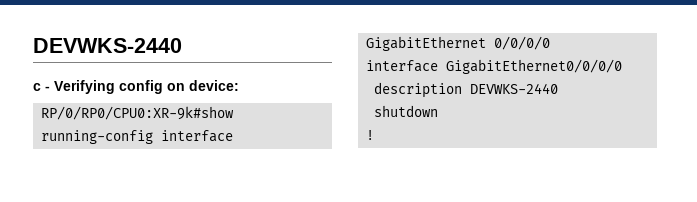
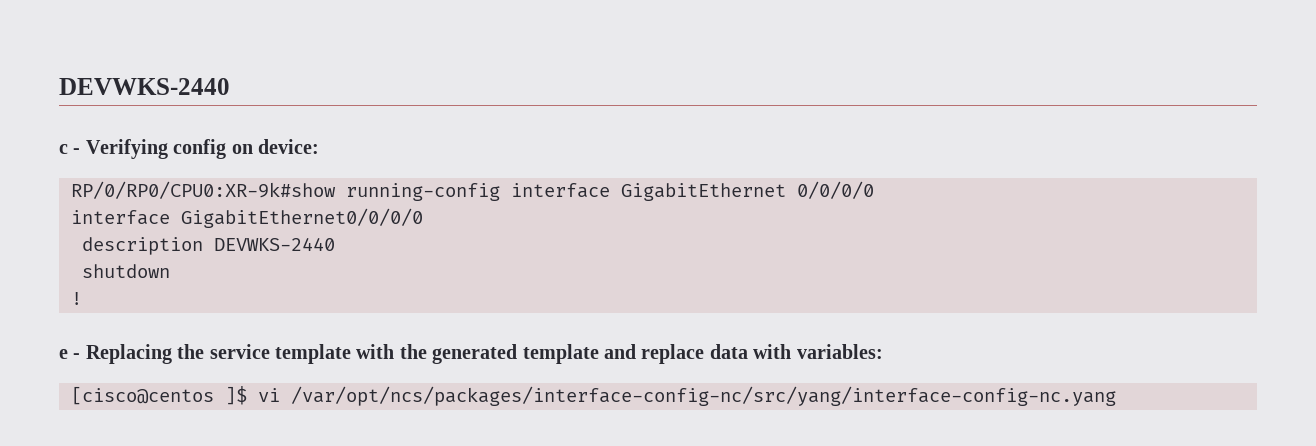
(374, 135) none -> [59,344,883,364] [71,386,1116,406] // e - Replacing the service template with the generated template and replace data with variables: // [cisco@centos ]$ vi /var/opt/ncs/packages/interface-config-nc/src/yang/interface-config-nc.yang

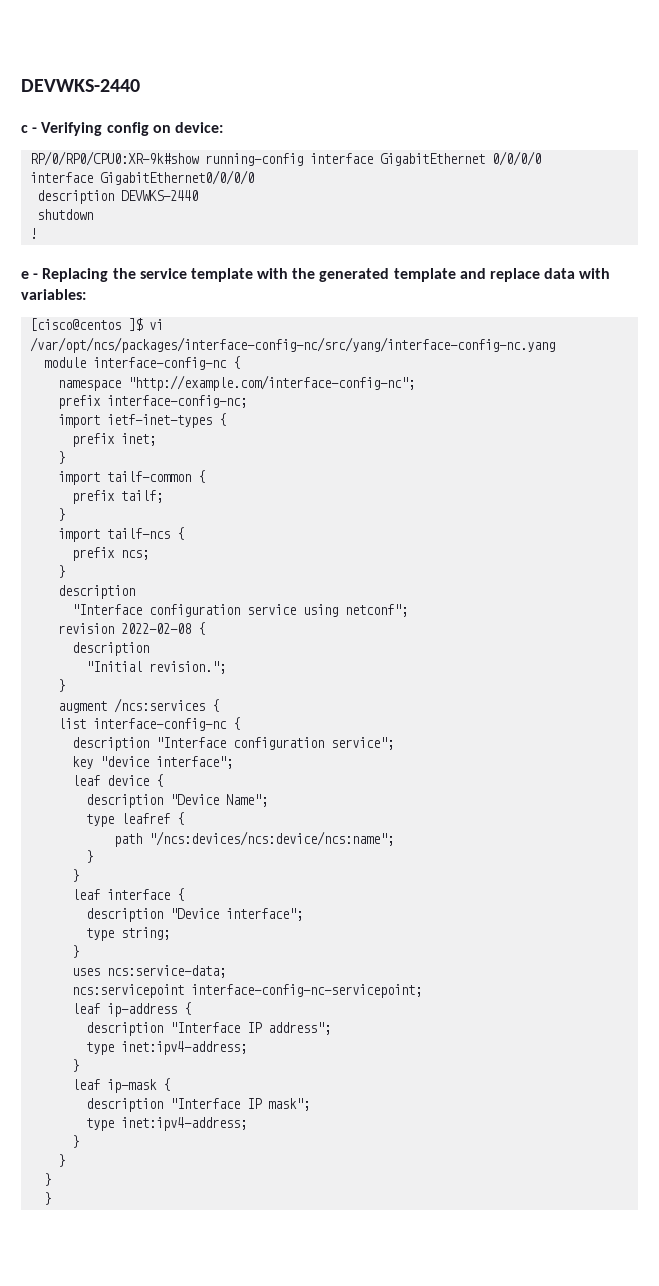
(1116, 396) none -> [44,356,241,370] [58,375,416,391] [58,395,248,409] [58,413,227,428] [72,433,157,447] [58,451,66,464] [58,470,206,485] [72,490,164,504] [58,508,66,521] [58,527,185,542] [72,547,150,561] [58,565,66,578] [58,585,136,599] [72,604,409,617] [58,622,206,635] [72,642,150,656] [86,661,227,674] [58,679,66,692] [58,698,220,713] [58,717,241,731] [72,737,395,751] [72,756,234,769] [72,774,164,787] [86,794,269,808] [86,812,185,827] [114,831,395,847] [86,850,94,863] [72,869,80,882] [72,888,185,901] [86,908,304,922] [86,927,171,941] [72,945,80,958] [72,965,227,978] [72,984,423,998] [72,1002,192,1017] [86,1022,332,1036] [86,1041,248,1055] [72,1059,80,1072] [72,1078,171,1093] [86,1098,311,1112] [86,1117,248,1131] [72,1135,80,1148] [58,1154,66,1167] [44,1173,52,1186] [44,1192,52,1205] // module interface-config-nc { // namespace "http://example.com/interface-config-nc"; // prefix interface-config-nc; // import ietf-inet-types { // prefix inet; // } // import tailf-common { // prefix tailf; // } // import tailf-ncs { // prefix ncs; // } // description // "Interface configuration service using netconf"; // revision 2022-02-08 { // description // "Initial revision."; // } // augment /ncs:services { // list interface-config-nc { // description "Interface configuration service"; // key "device interface"; // leaf device { // description "Device Name"; // type leafref { // path "/ncs:devices/ncs:device/ncs:name"; // } // } // leaf interface { // description "Device interface"; // type string; // } // uses ncs:service-data; // ncs:servicepoint interface-config-nc-servicepoint; // leaf ip-address { // description "Interface IP address"; // type inet:ipv4-address; // } // leaf ip-mask { // description "Interface IP mask"; // type inet:ipv4-address; // } // } // } // }

